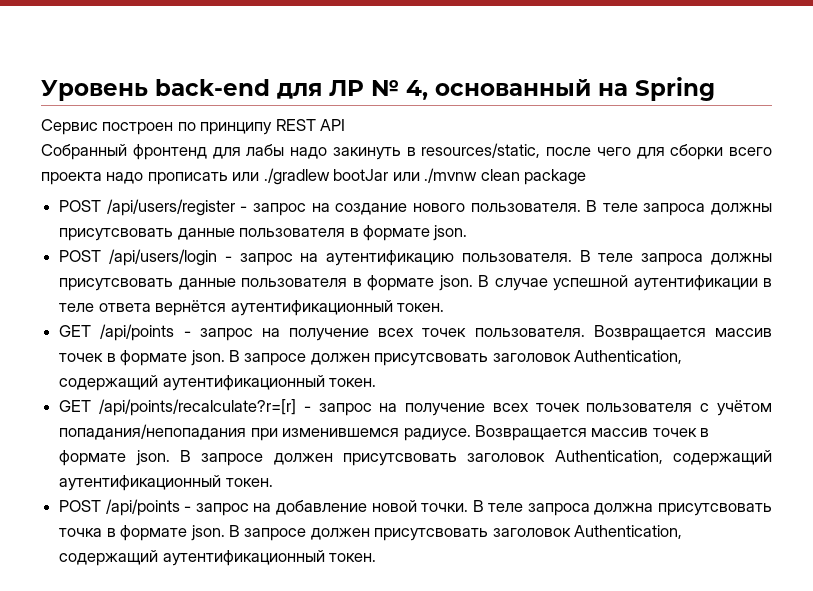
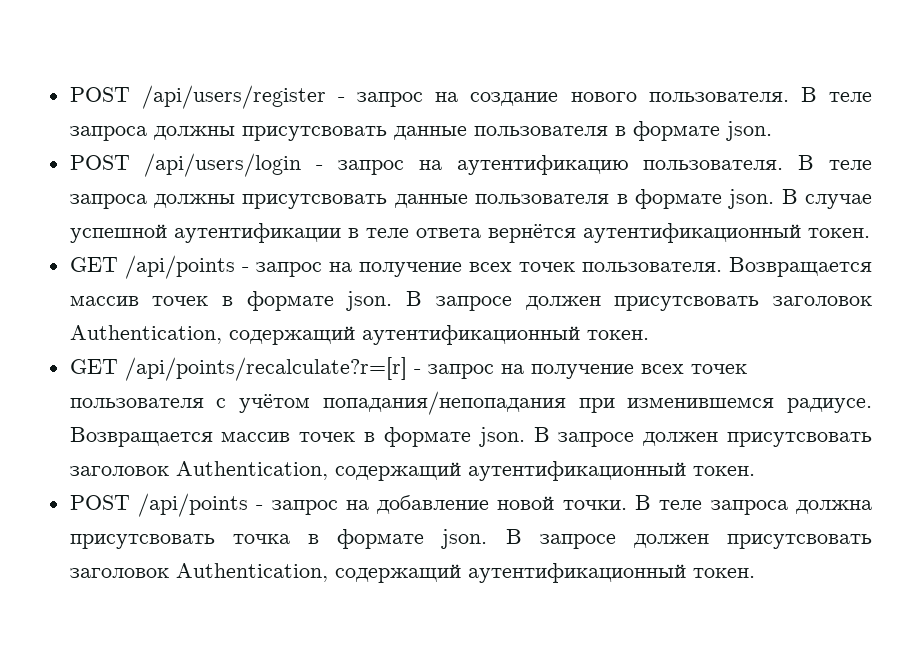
[41,77,715,101] [41,119,346,135] [41,143,772,160] [41,168,587,185] Уровень back-end для ЛР № 4, основанный на Spring // Сервис построен по принципу REST API // Собранный фронтенд для лабы надо закинуть в resources/static, после чего для сборки всего проекта надо прописать или ./gradlew bootJar или ./mvnw clean package // -> (69, 94) none

